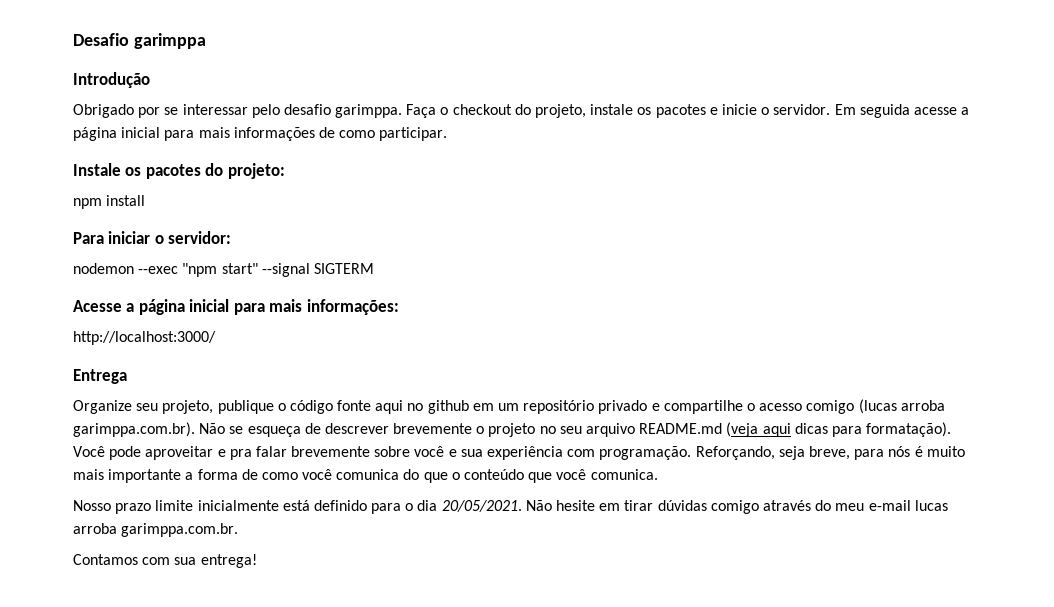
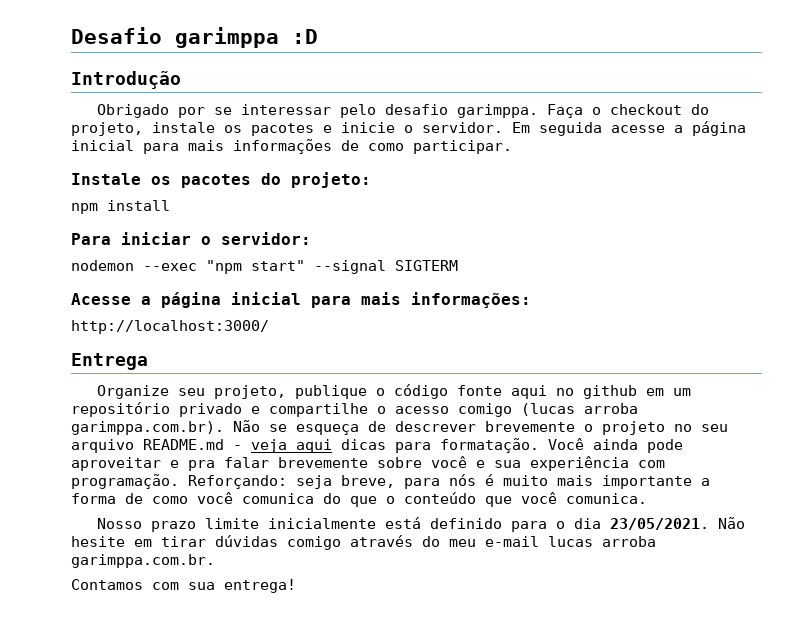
(206, 41) none -> [292,29,318,44] :D
[726,422,759,437] (veja -> [233,439,287,453] - veja
[866,422,952,437] [73,446,105,457] formatação). Você -> [440,438,638,453] formatação. Você ainda
[695,446,775,460] Reforçando, -> [188,475,287,489] Reforçando:
[441,500,522,512] 20/05/2021. -> [609,518,709,530] 23/05/2021.

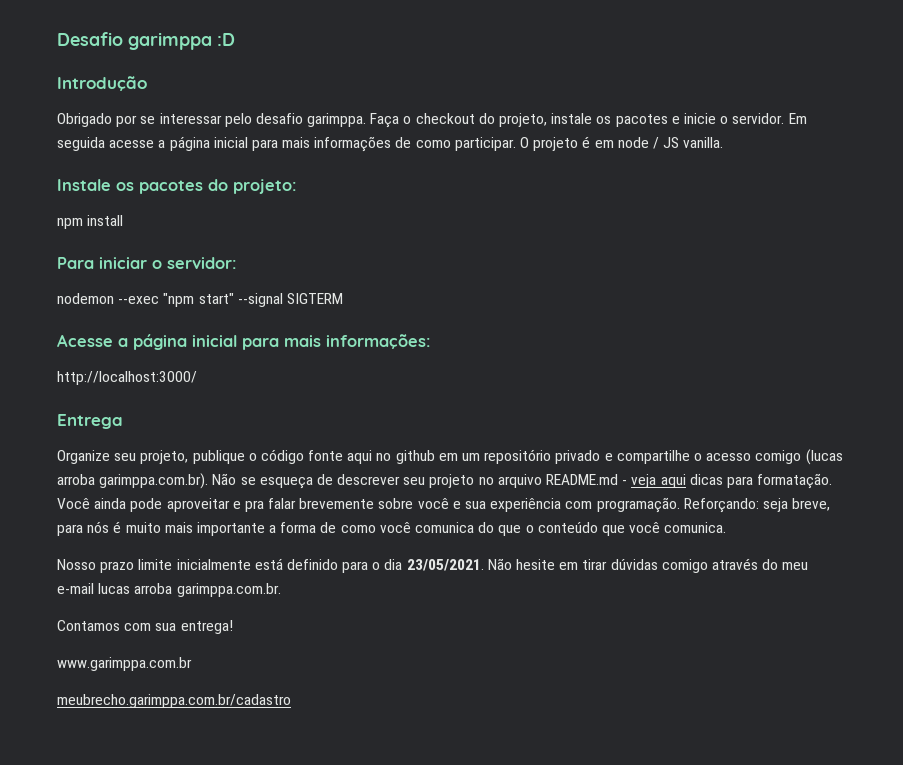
(512, 147) none -> [520,136,724,151] O projeto é em node / JS vanilla.
[485,421,593,432] brevemente o -> [403,477,426,485] seu
[701,424,728,432] seu -> (494, 481) none
(296, 586) none -> [57,657,192,671] [57,694,291,708] // www.garimppa.com.br // meubrecho.garimppa.com.br/cadastro

